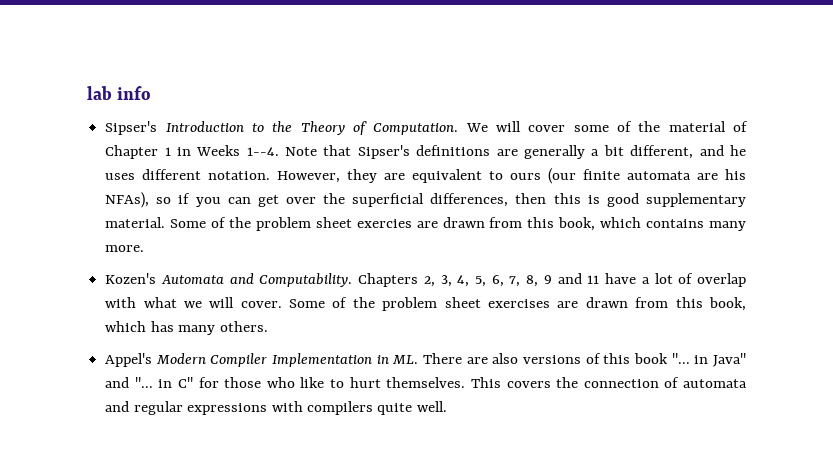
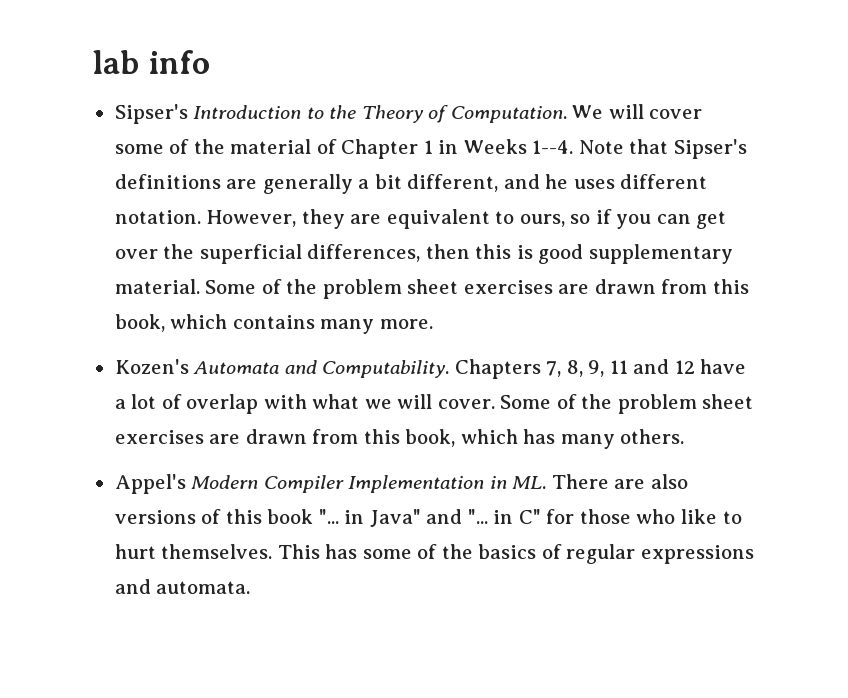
[510,168,747,184] [105,192,150,208] ours (our finite automata are his NFAs), -> [519,214,565,227] ours,
[356,219,412,228] exercies -> [463,280,553,294] exercises
[423,273,600,287] 2, 3, 4, 5, 6, 7, 8, 9 and 11 -> [546,359,695,377] 7, 8, 9, 11 and 12
[506,377,748,388] [105,401,447,415] covers the connection of automata and regular expressions with compilers quite well. -> [325,544,754,564] [114,579,251,594] has some of the basics of regular expressions and automata.

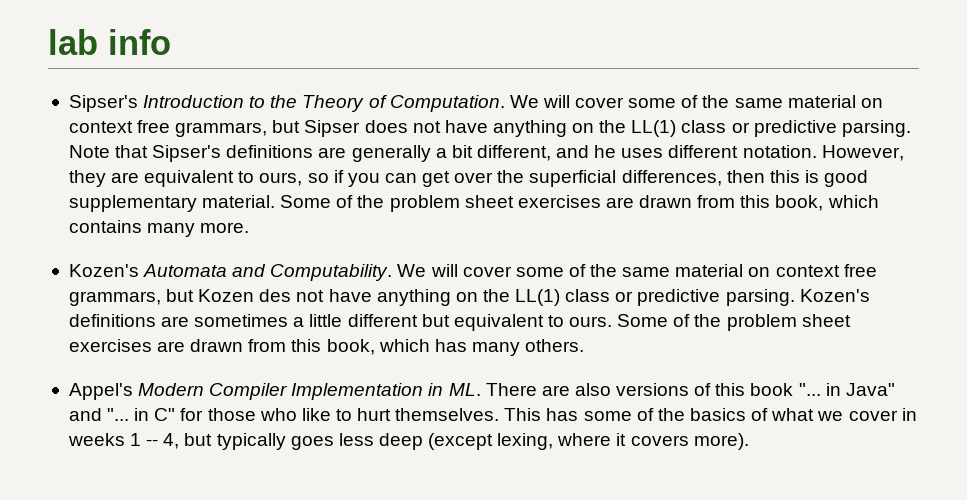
[230,139,574,159] material of Chapter 1 in Weeks 1--4. -> [734,95,883,108] [68,120,911,137] same material on context free grammars, but Sipser does not have anything on the LL(1) class or predictive parsing.
[454,359,747,379] [114,394,495,414] Chapters 7, 8, 9, 11 and 12 have a lot of overlap with what we will cover. -> [397,264,877,277] [68,289,870,306] [68,314,613,331] We will cover some of the same material on context free grammars, but Kozen des not have anything on the LL(1) class or predictive parsing. Kozen's definitions are sometimes a little different but equivalent to ours.
[566,544,754,564] [114,579,251,594] regular expressions and automata. -> [771,408,917,421] [67,433,749,450] what we cover in weeks 1 -- 4, but typically goes less deep (except lexing, where it covers more).

